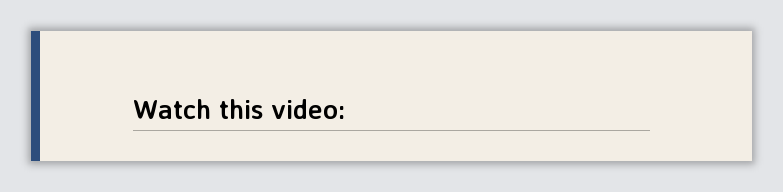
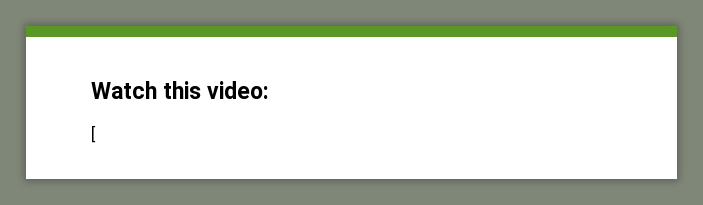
(345, 109) none -> [91,125,96,143] // [

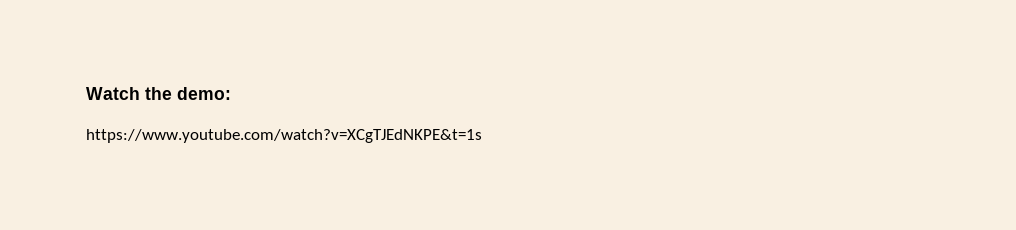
[163,81,270,99] [91,125,96,143] this video: // [ -> [145,87,231,100] [86,129,482,143] the demo: // https://www.youtube.com/watch?v=XCgTJEdNKPE&t=1s

